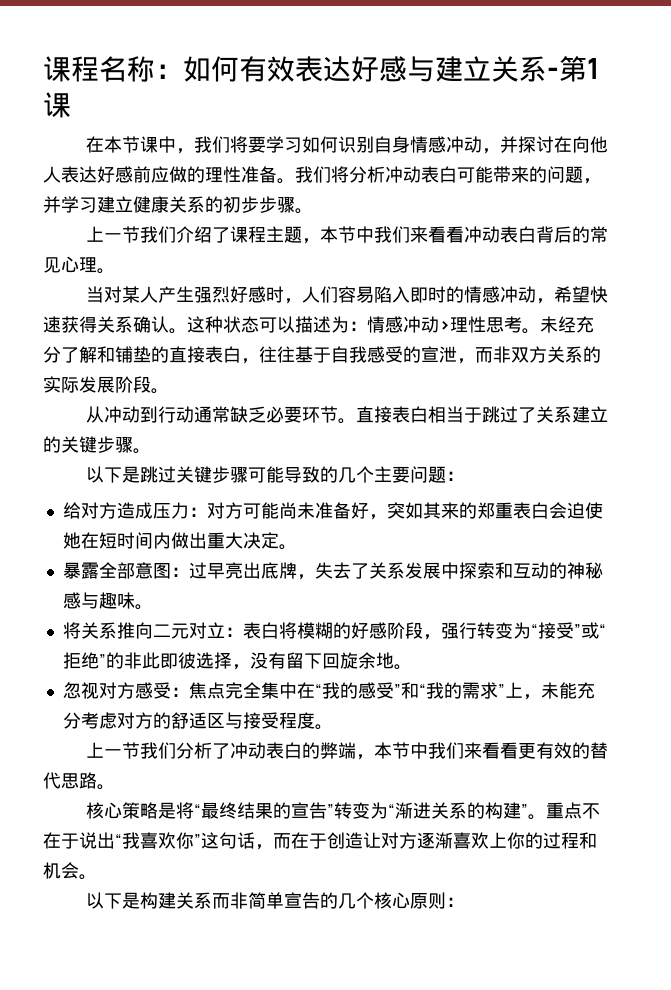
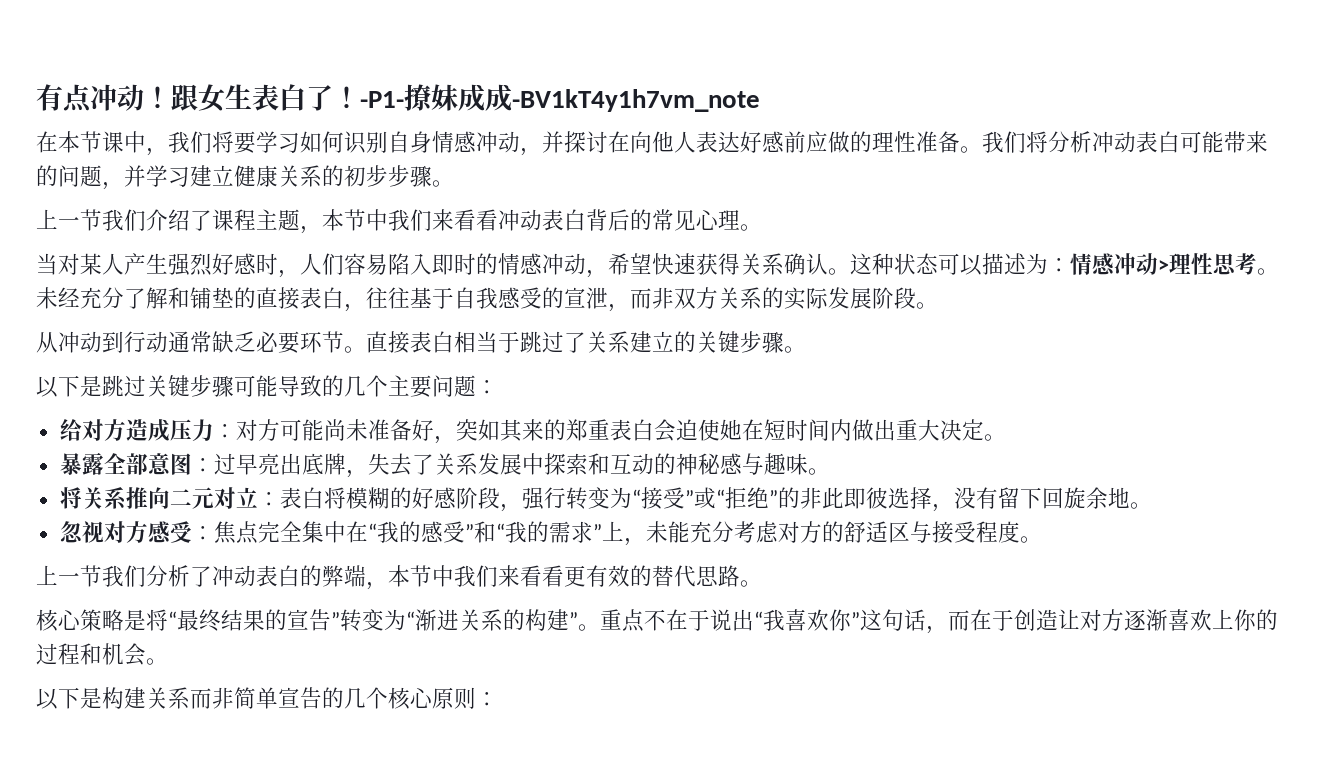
[43,56,599,82] [43,92,71,118] 课程名称：如何有效表达好感与建立关系-第1课 -> [36,84,760,113] 有点冲动！跟女生表白了！-P1-撩妹成成-BV1kT4y1h7vm_note

